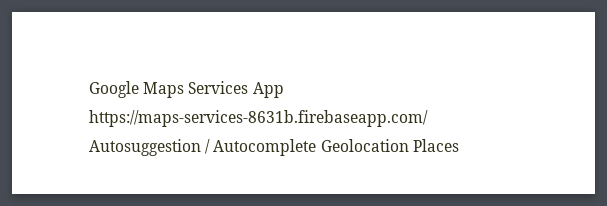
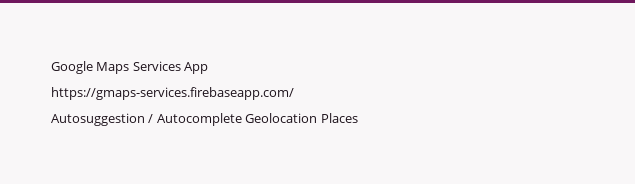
[89,110,428,127] https://maps-services-8631b.firebaseapp.com/ -> [51,87,294,100] https://gmaps-services.firebaseapp.com/

